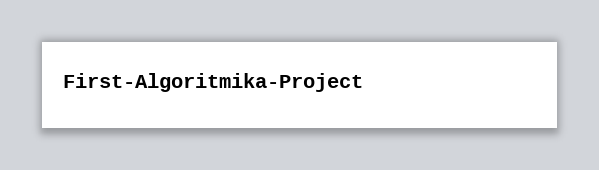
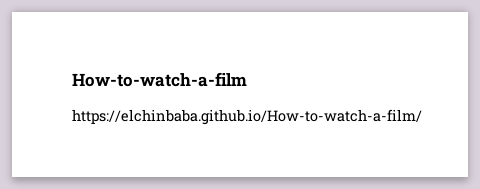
[63,73,363,92] First-Algoritmika-Project -> [72,72,247,87] [72,109,422,125] How-to-watch-a-film // https://elchinbaba.github.io/How-to-watch-a-film/

